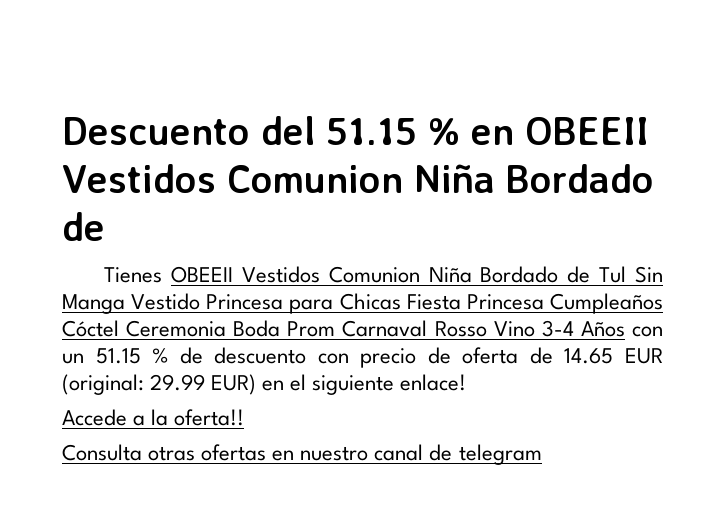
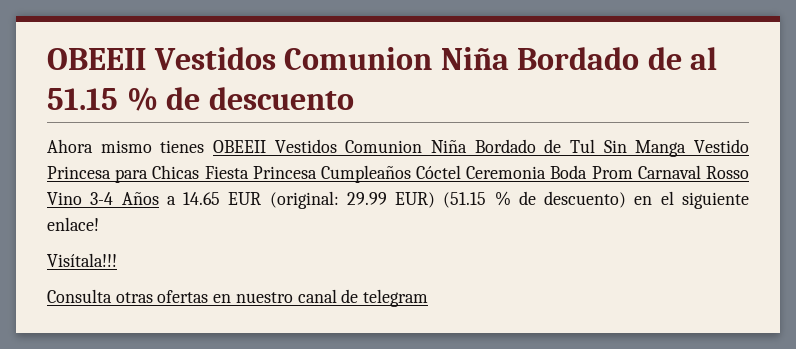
[62,116,649,145] [62,164,654,193] [62,212,105,241] [104,267,163,283] Descuento del 51.15 % en OBEEII Vestidos Comunion Niña Bordado de // Tienes -> [47,47,718,70] [47,87,354,111] [47,139,205,153] OBEEII Vestidos Comunion Niña Bordado de al 51.15 % de descuento // Ahora mismo tienes
[631,326,663,337] [62,347,553,368] con un 51.15 % de descuento con precio de oferta de -> [166,196,176,205] a
(257, 384) none -> [443,191,627,208] (51.15 % de descuento)
[62,409,245,426] Accede a la oferta!! -> [47,253,117,267] Visítala!!!

